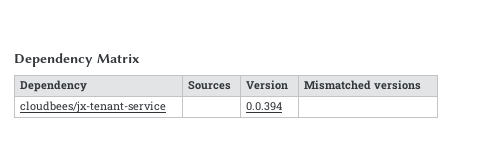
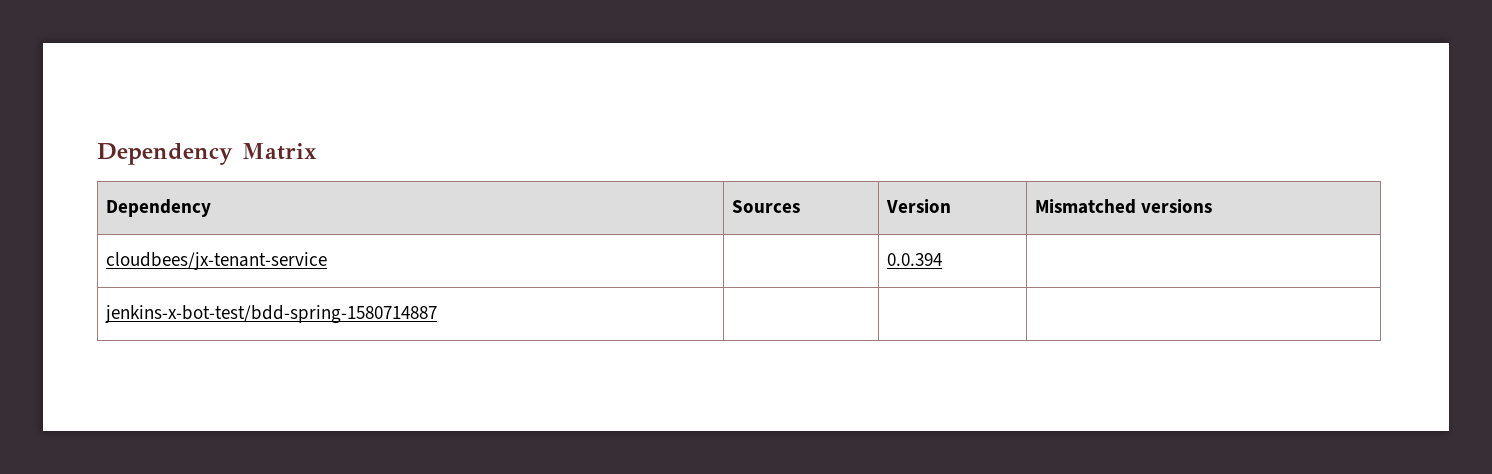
(282, 106) none -> [104,305,437,324] // jenkins-x-bot-test/bdd-spring-1580714887 | | |

